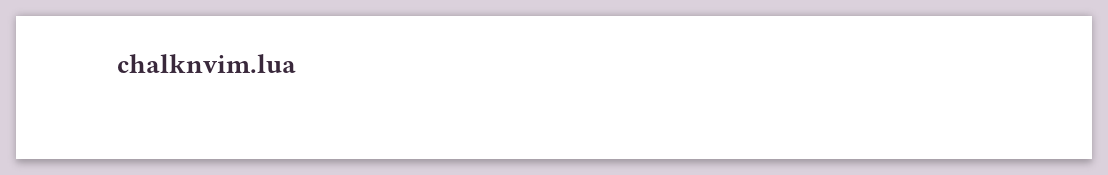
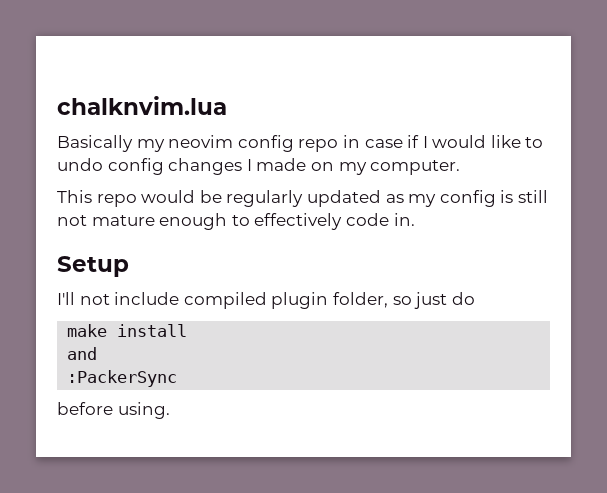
(296, 63) none -> [57,135,544,152] [57,158,461,175] [57,190,548,207] [57,213,415,230] [57,256,129,277] [57,292,475,309] [67,324,188,337] [67,347,98,360] [67,370,178,387] [57,402,170,419] // Basically my neovim config repo in case if I would like to undo config changes I made on my computer. // This repo would be regularly updated as my config is still not mature enough to effectively code in. // Setup // I'll not include compiled plugin folder, so just do // make install // and // :PackerSync // before using.

